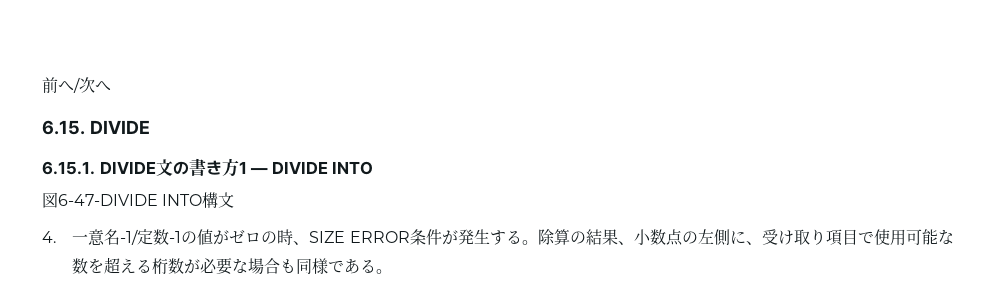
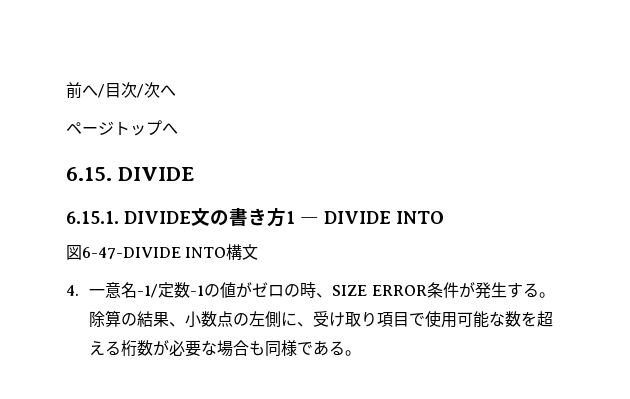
[79,77,95,93] 次 -> [105,82,176,98] [66,120,162,136] 目次/次へ // ページトップ

